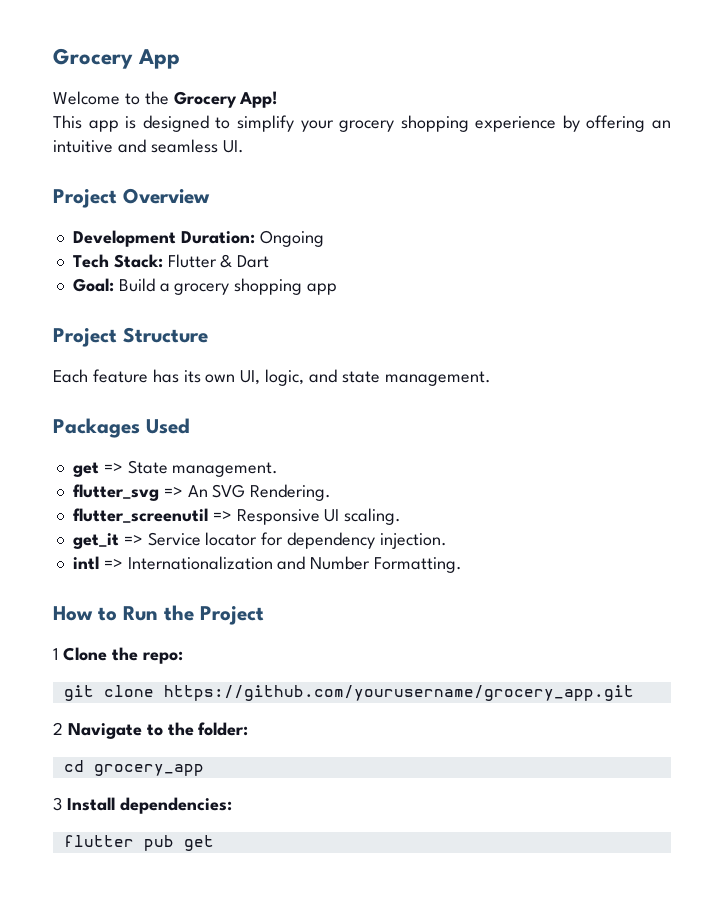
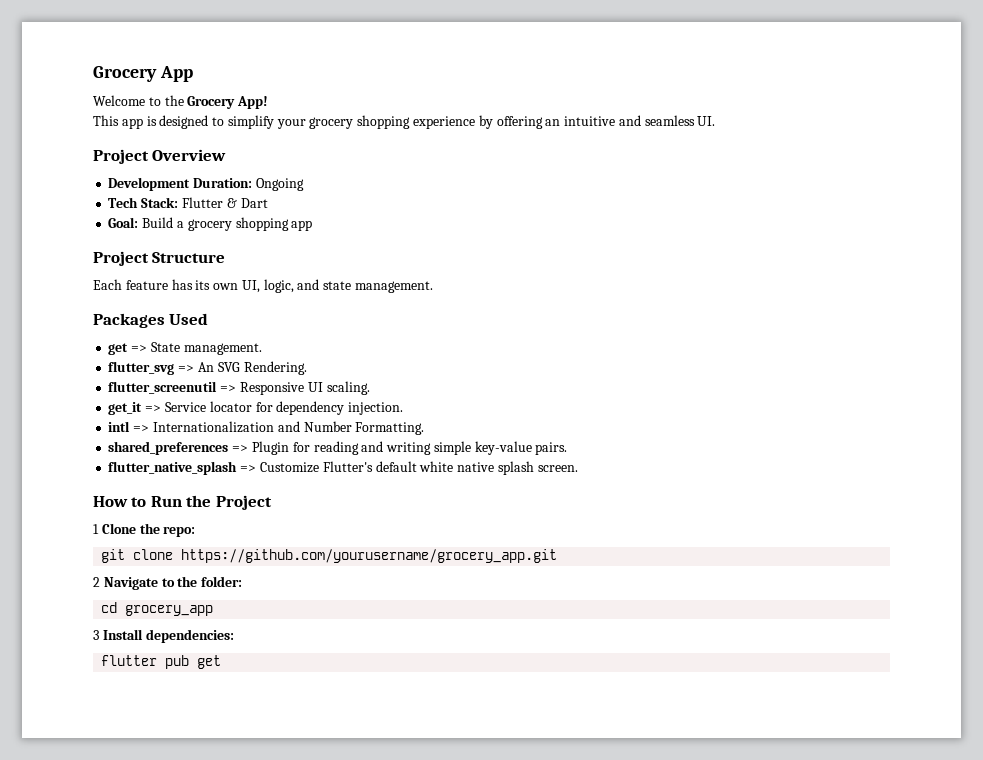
(463, 565) none -> [108,441,568,455] [108,461,578,475] // shared_preferences => Plugin for reading and writing simple key-value pairs. // flutter_native_splash => Customize Flutter's default white native splash screen.

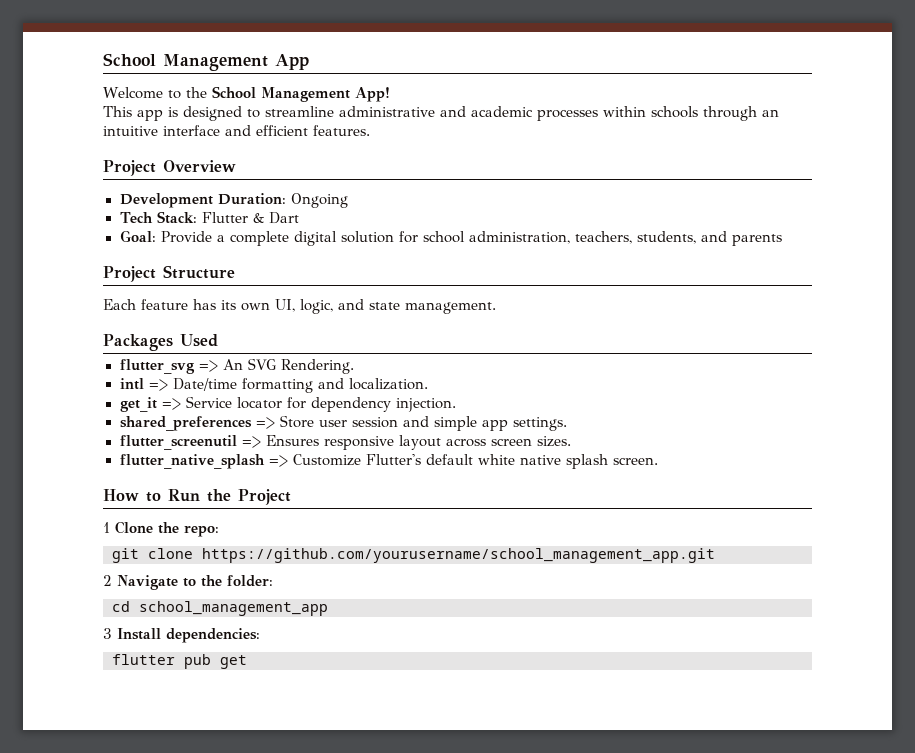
[93,66,157,82] Grocery -> [103,53,268,71] School Management
[187,96,236,109] Grocery -> [211,86,350,102] School Management
[227,115,716,129] simplify your grocery shopping experience by offering an intuitive and seamless UI. -> [265,106,779,121] [103,125,370,136] streamline administrative and academic processes within schools through an intuitive interface and efficient features.
[142,217,313,231] Build a grocery shopping app -> [160,231,782,246] Provide a complete digital solution for school administration, teachers, students, and parents
[108,342,262,355] // get => State management. -> (218, 340) none
[108,381,370,395] flutter_screenutil => Responsive UI scaling. -> [119,378,428,393] intl => Date/time formatting and localization.
[108,421,425,435] [108,441,568,455] intl => Internationalization and Number Formatting. // shared_preferences => Plugin for reading and writing simple key-value pairs. -> [119,415,567,431] [119,435,571,450] shared_preferences => Store user session and simple app settings. // flutter_screenutil => Ensures responsive layout across screen sizes.
[181,549,558,563] https://github.com/yourusername/grocery_app.git -> [202,548,715,563] https://github.com/yourusername/school_management_app.git
[125,605,214,616] grocery_app -> [139,601,328,616] school_management_app

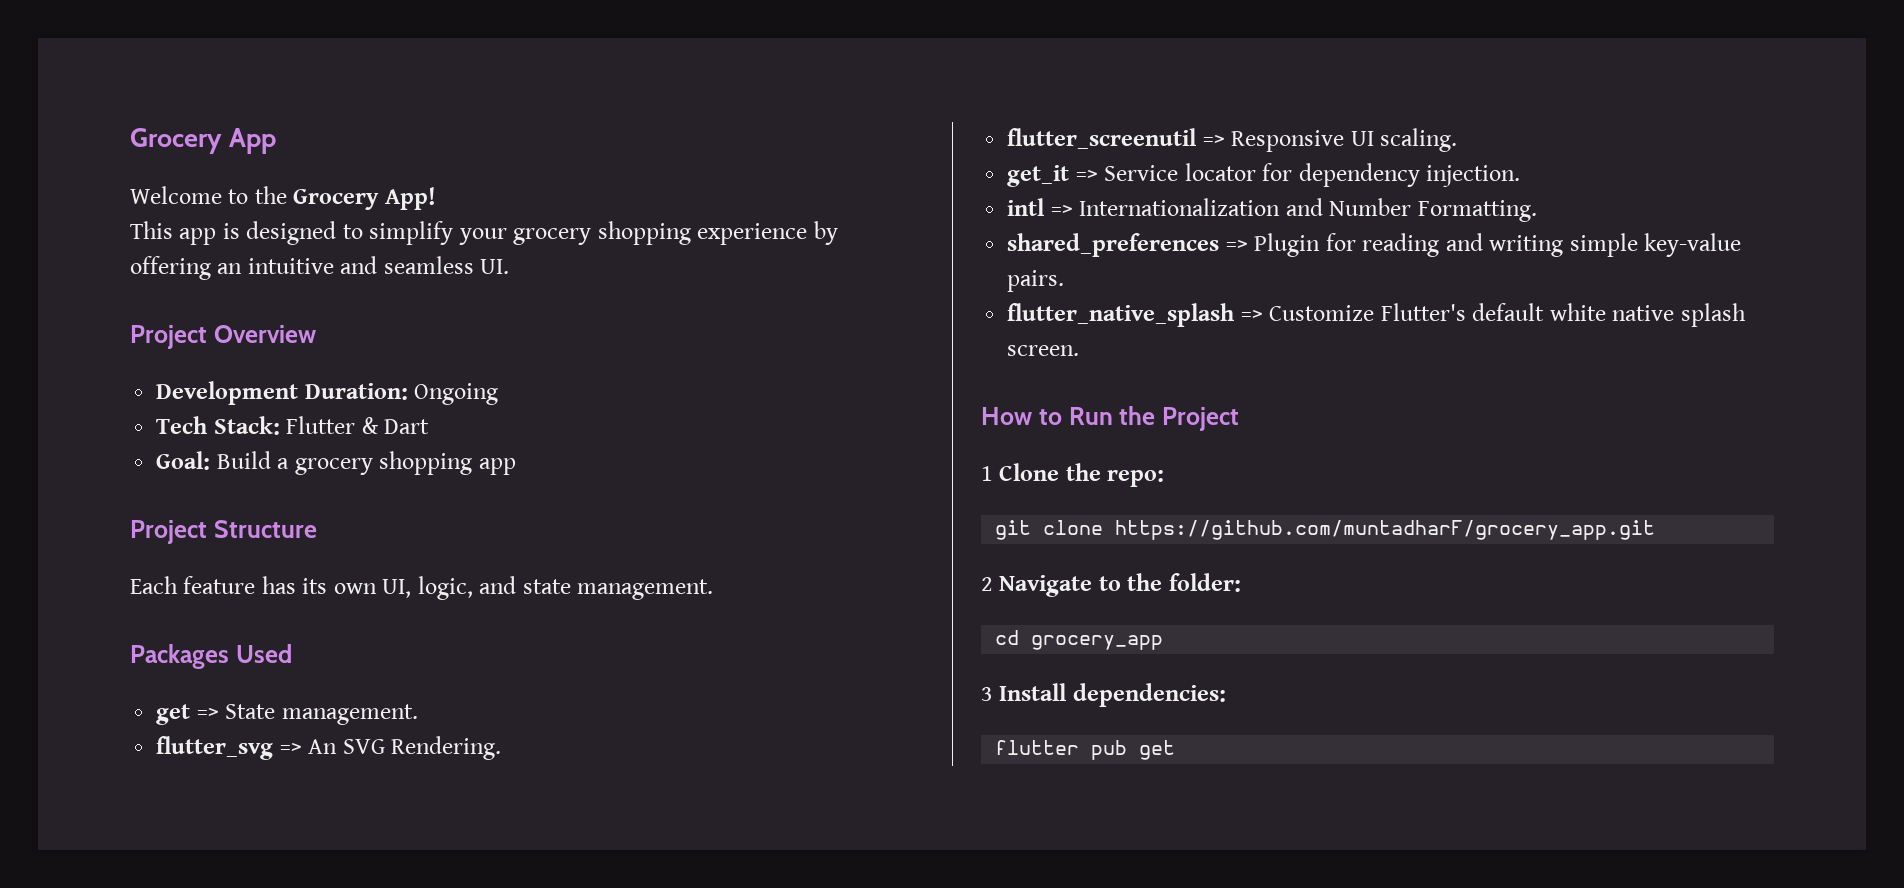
[103,53,268,71] School Management -> [130,128,222,154] Grocery
[211,86,350,102] School Management -> [293,189,380,210] Grocery
[265,106,779,121] [103,125,370,136] streamline administrative and academic processes within schools through an intuitive interface and efficient features. -> [369,221,838,245] [130,256,510,280] simplify your grocery shopping experience by offering an intuitive and seamless UI.
[160,231,782,246] Provide a complete digital solution for school administration, teachers, students, and parents -> [216,451,516,475] Build a grocery shopping app
(218, 340) none -> [156,704,418,725] // get => State management.
[119,378,428,393] intl => Date/time formatting and localization. -> [1007,128,1458,152] flutter_screenutil => Responsive UI scaling.
[119,415,567,431] [119,435,571,450] shared_preferences => Store user session and simple app settings. // flutter_screenutil => Ensures responsive layout across screen sizes. -> [1007,198,1537,222] [1007,233,1742,257] [1007,270,1065,292] intl => Internationalization and Number Formatting. // shared_preferences => Plugin for reading and writing simple key-value pairs.
[202,548,715,563] https://github.com/yourusername/school_management_app.git -> [1115,520,1656,540] https://github.com/muntadharF/grocery_app.git
[139,601,328,616] school_management_app -> [1031,635,1164,650] grocery_app

